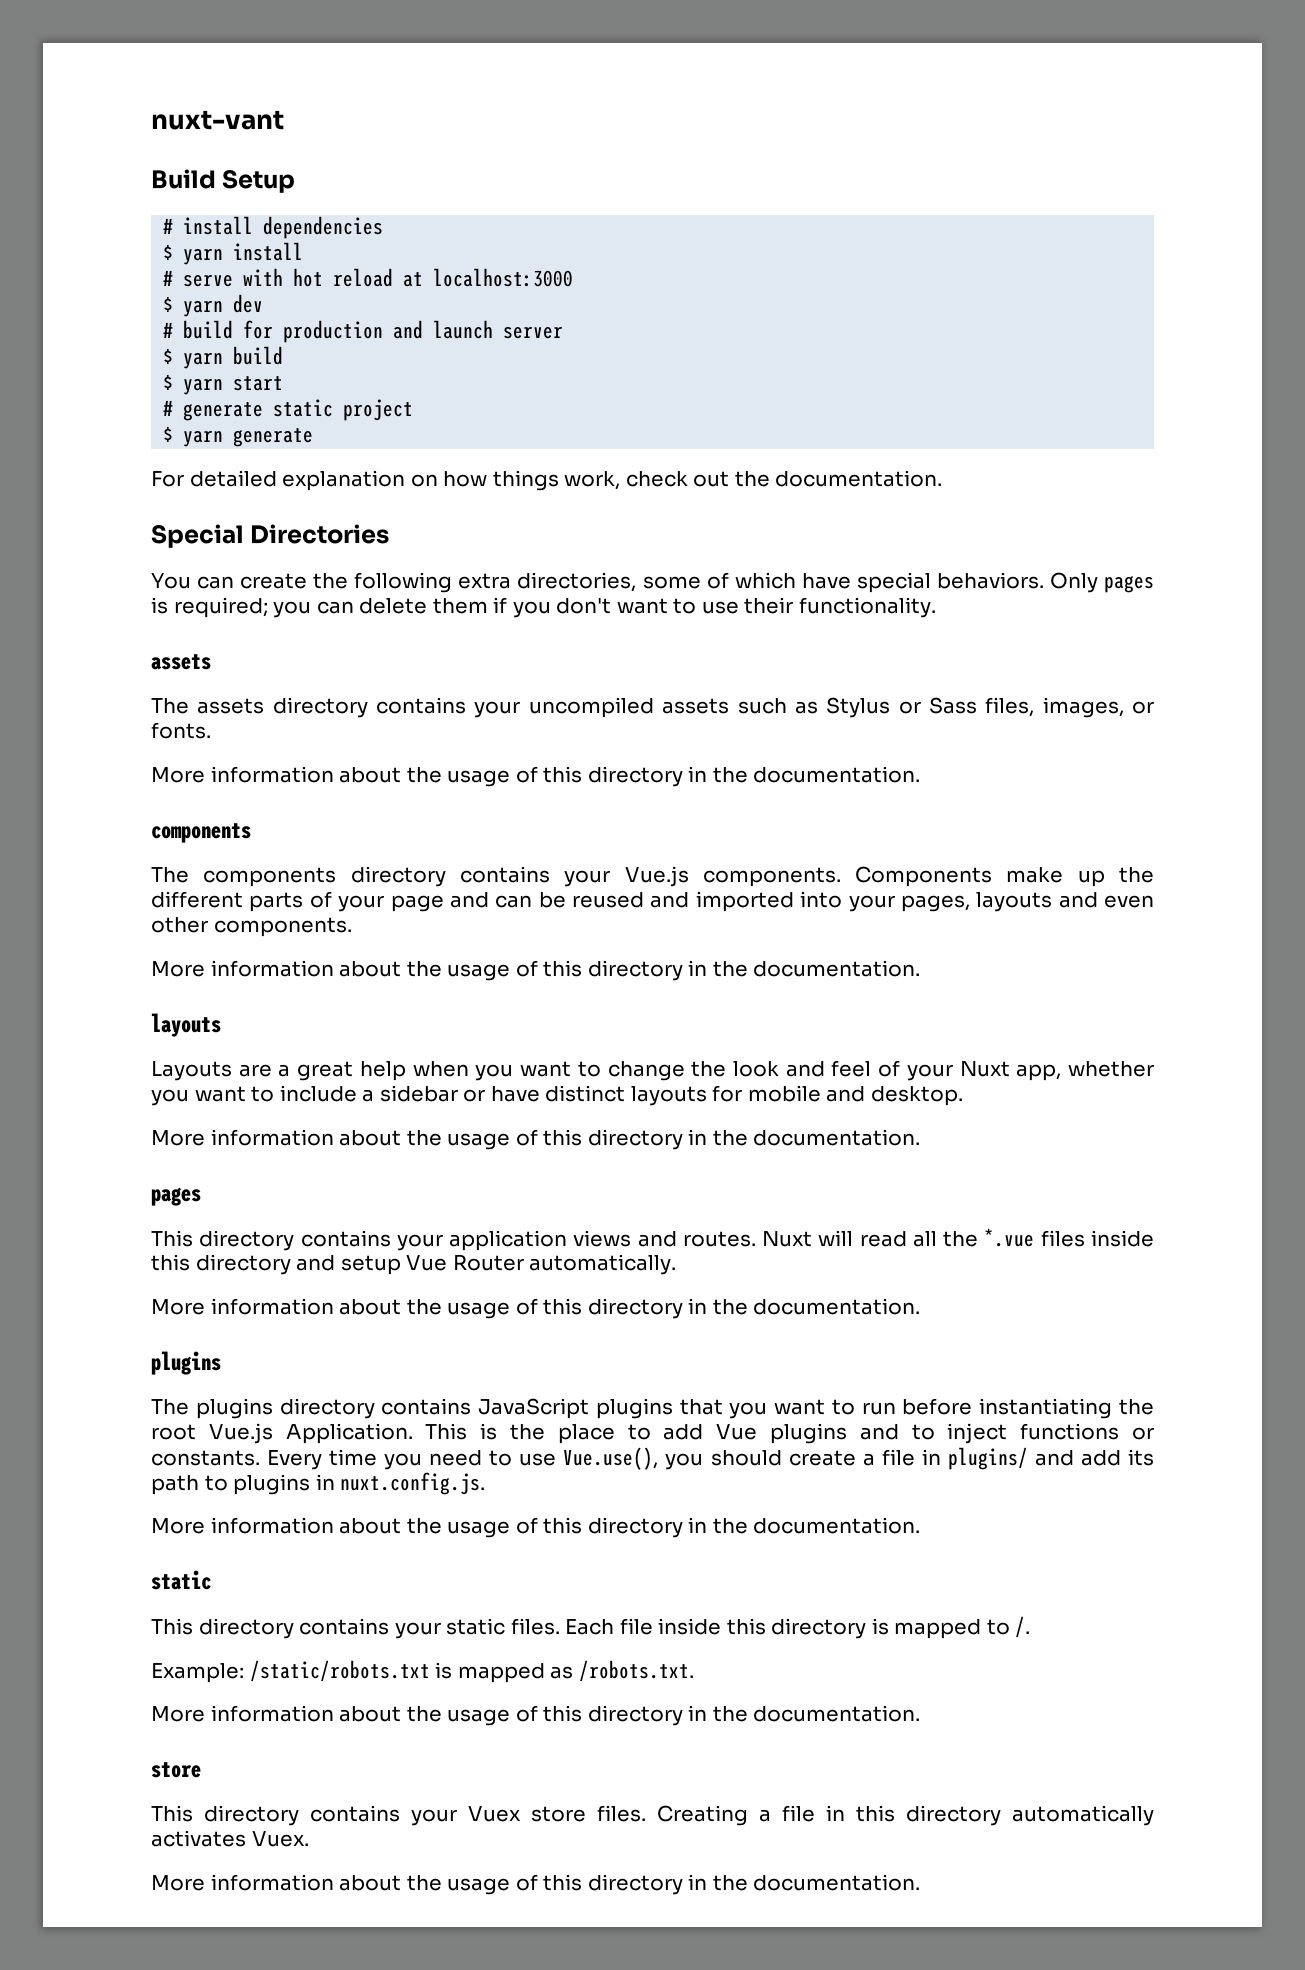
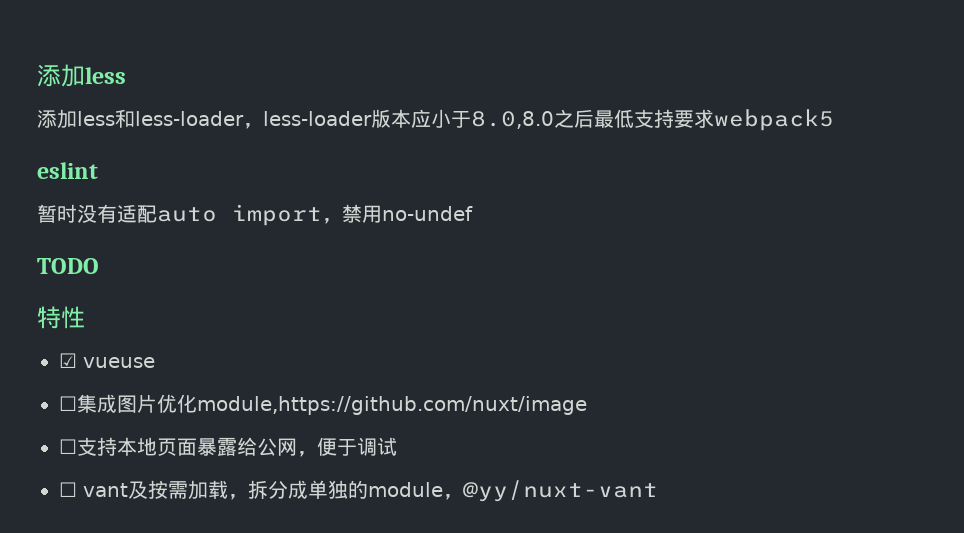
[151,110,284,130] [151,169,296,193] [163,216,384,239] [163,242,304,265] [163,268,574,287] [163,294,264,317] [163,320,564,343] [163,346,284,369] [163,374,284,395] [163,399,414,421] [163,426,314,447] [151,470,943,491] [151,524,390,548] [151,572,1154,593] [151,597,936,618] [151,654,211,670] [151,697,1155,718] [151,722,211,739] [151,766,921,787] [151,823,251,843] [151,866,1154,887] [151,891,1154,912] [151,917,352,937] [151,960,921,981] [151,1013,221,1037] [151,1060,1154,1081] [151,1085,963,1106] [151,1129,921,1150] [151,1187,201,1206] [151,1228,1154,1251] [151,1254,677,1275] [151,1298,921,1319] [151,1351,221,1375] [151,1398,1155,1419] [151,1423,1154,1444] [151,1447,1155,1470] [151,1472,486,1495] [151,1517,921,1538] [151,1570,211,1590] [151,1616,1031,1639] [151,1660,694,1683] [151,1705,921,1726] [151,1762,201,1778] [151,1805,1154,1826] [151,1830,309,1847] [151,1874,921,1895] nuxt-vant // Build Setup // # install dependencies // $ yarn install // # serve with hot reload at localhost:3000 // $ yarn dev // # build for production and launch server // $ yarn build // $ yarn start // # generate static project // $ yarn generate // For detailed explanation on how things work, check out the documentation. // Special Directories // You can create the following extra directories, some of which have special behaviors. Only pages is required; you can delete them if you don't want to use their functionality. // assets // The assets directory contains your uncompiled assets such as Stylus or Sass files, images, or fonts. // More information about the usage of this directory in the documentation. // components // The components directory contains your Vue.js components. Components make up the different parts of your page and can be reused and imported into your pages, layouts and even other components. // More information about the usage of this directory in the documentation. // layouts // Layouts are a great help when you want to change the look and feel of your Nuxt app, whether you want to include a sidebar or have distinct layouts for mobile and desktop. // More information about the usage of this directory in the documentation. // pages // This directory contains your application views and routes. Nuxt will read all the *.vue files inside this directory and setup Vue Router automatically. // More information about the usage of this directory in the documentation. // plugins // The plugins directory contains JavaScript plugins that you want to run before instantiating the root Vue.js Application. This is the place to add Vue plugins and to inject functions or constants. Every time you need to use Vue.use(), you should create a file in plugins/ and add its path to plugins in nuxt.config.js. // More information about the usage of this directory in the documentation. // static // This directory contains your static files. Each file inside this directory is mapped to /. // Example: /static/robots.txt is mapped as /robots.txt. // More information about the usage of this directory in the documentation. // store // This directory contains your Vuex store files. Creating a file in this directory automatically activates Vuex. // More information about the usage of this directory in the documentation. -> [37,64,126,87] [37,109,834,131] [37,162,98,179] [37,204,473,226] [37,258,99,274] [37,306,85,329] [59,353,155,368] [59,394,587,415] [59,437,397,457] [59,480,658,502] 添加less // 添加less和less-loader，less-loader版本应小于8.0,8.0之后最低支持要求webpack5 // eslint // 暂时没有适配auto import，禁用no-undef // TODO // 特性 // ☑ vueuse // ☐集成图片优化module,https://github.com/nuxt/image // ☐支持本地页面暴露给公网，便于调试 // ☐ vant及按需加载，拆分成单独的module，@yy/nuxt-vant

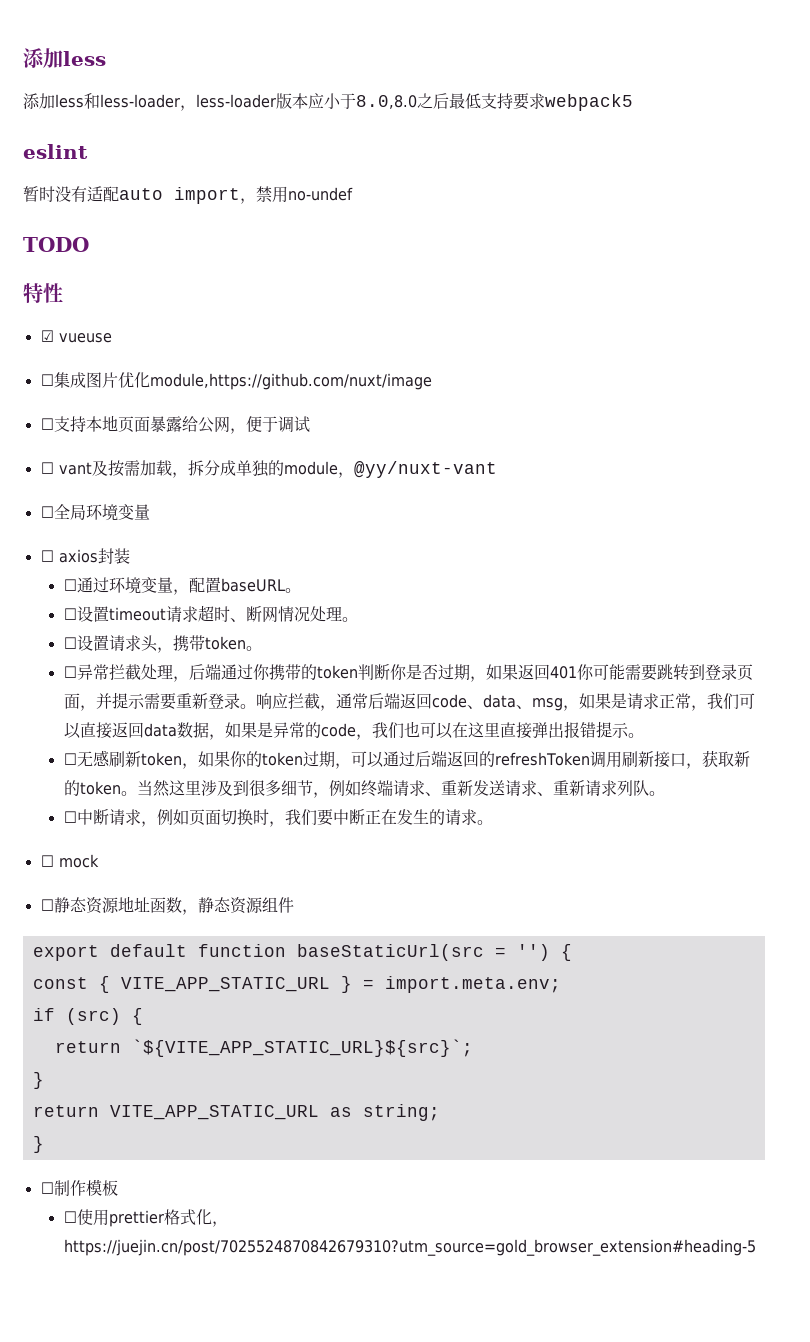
(658, 491) none -> [40,504,150,521] [40,548,130,564] [63,577,301,595] [63,605,358,623] [63,635,262,653] [63,664,753,682] [63,692,755,711] [63,721,644,740] [63,750,751,769] [63,780,665,798] [63,809,493,827] [40,854,99,868] [40,896,294,915] [32,944,572,961] [32,976,561,993] [32,1008,143,1025] [54,1039,473,1057] [32,1072,44,1089] [32,1104,440,1121] [32,1136,44,1153] [40,1179,118,1196] [63,1209,228,1227] [63,1239,756,1256] // ☐全局环境变量 // ☐ axios封装 // ☐通过环境变量，配置baseURL。 // ☐设置timeout请求超时、断网情况处理。 // ☐设置请求头，携带token。 // ☐异常拦截处理，后端通过你携带的token判断你是否过期，如果返回401你可能需要跳转到登录页面，并提示需要重新登录。响应拦截，通常后端返回code、data、msg，如果是请求正常，我们可以直接返回data数据，如果是异常的code，我们也可以在这里直接弹出报错提示。 // ☐无感刷新token，如果你的token过期，可以通过后端返回的refreshToken调用刷新接口，获取新的token。当然这里涉及到很多细节，例如终端请求、重新发送请求、重新请求列队。 // ☐中断请求，例如页面切换时，我们要中断正在发生的请求。 // ☐ mock // ☐静态资源地址函数，静态资源组件 // export default function baseStaticUrl(src = '') { // const { VITE_APP_STATIC_URL } = import.meta.env; // if (src) { // return `${VITE_APP_STATIC_URL}${src}`; // } // return VITE_APP_STATIC_URL as string; // } // ☐制作模板 // ☐使用prettier格式化，https://juejin.cn/post/7025524870842679310?utm_source=gold_browser_extension#heading-5

